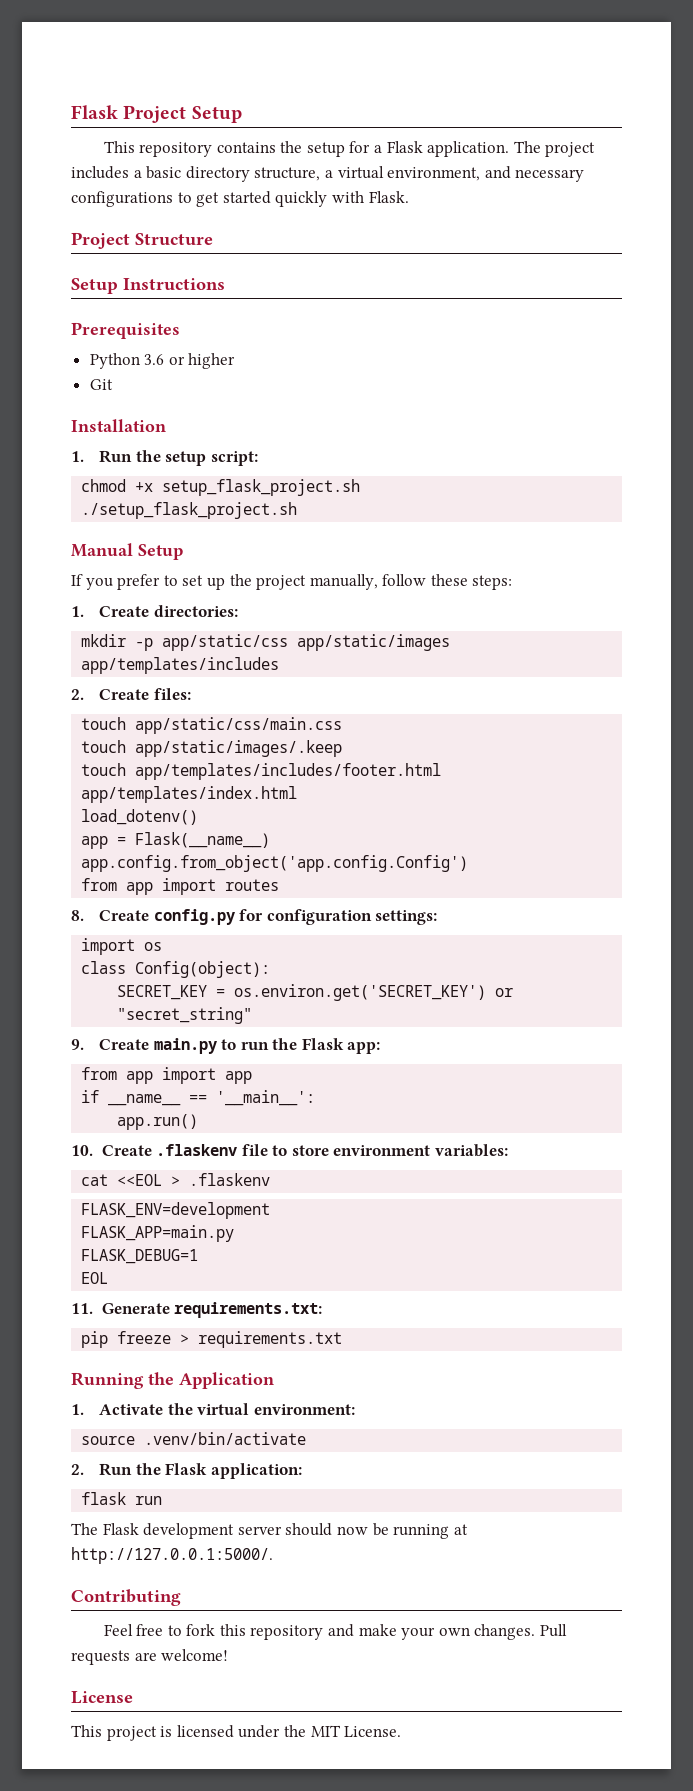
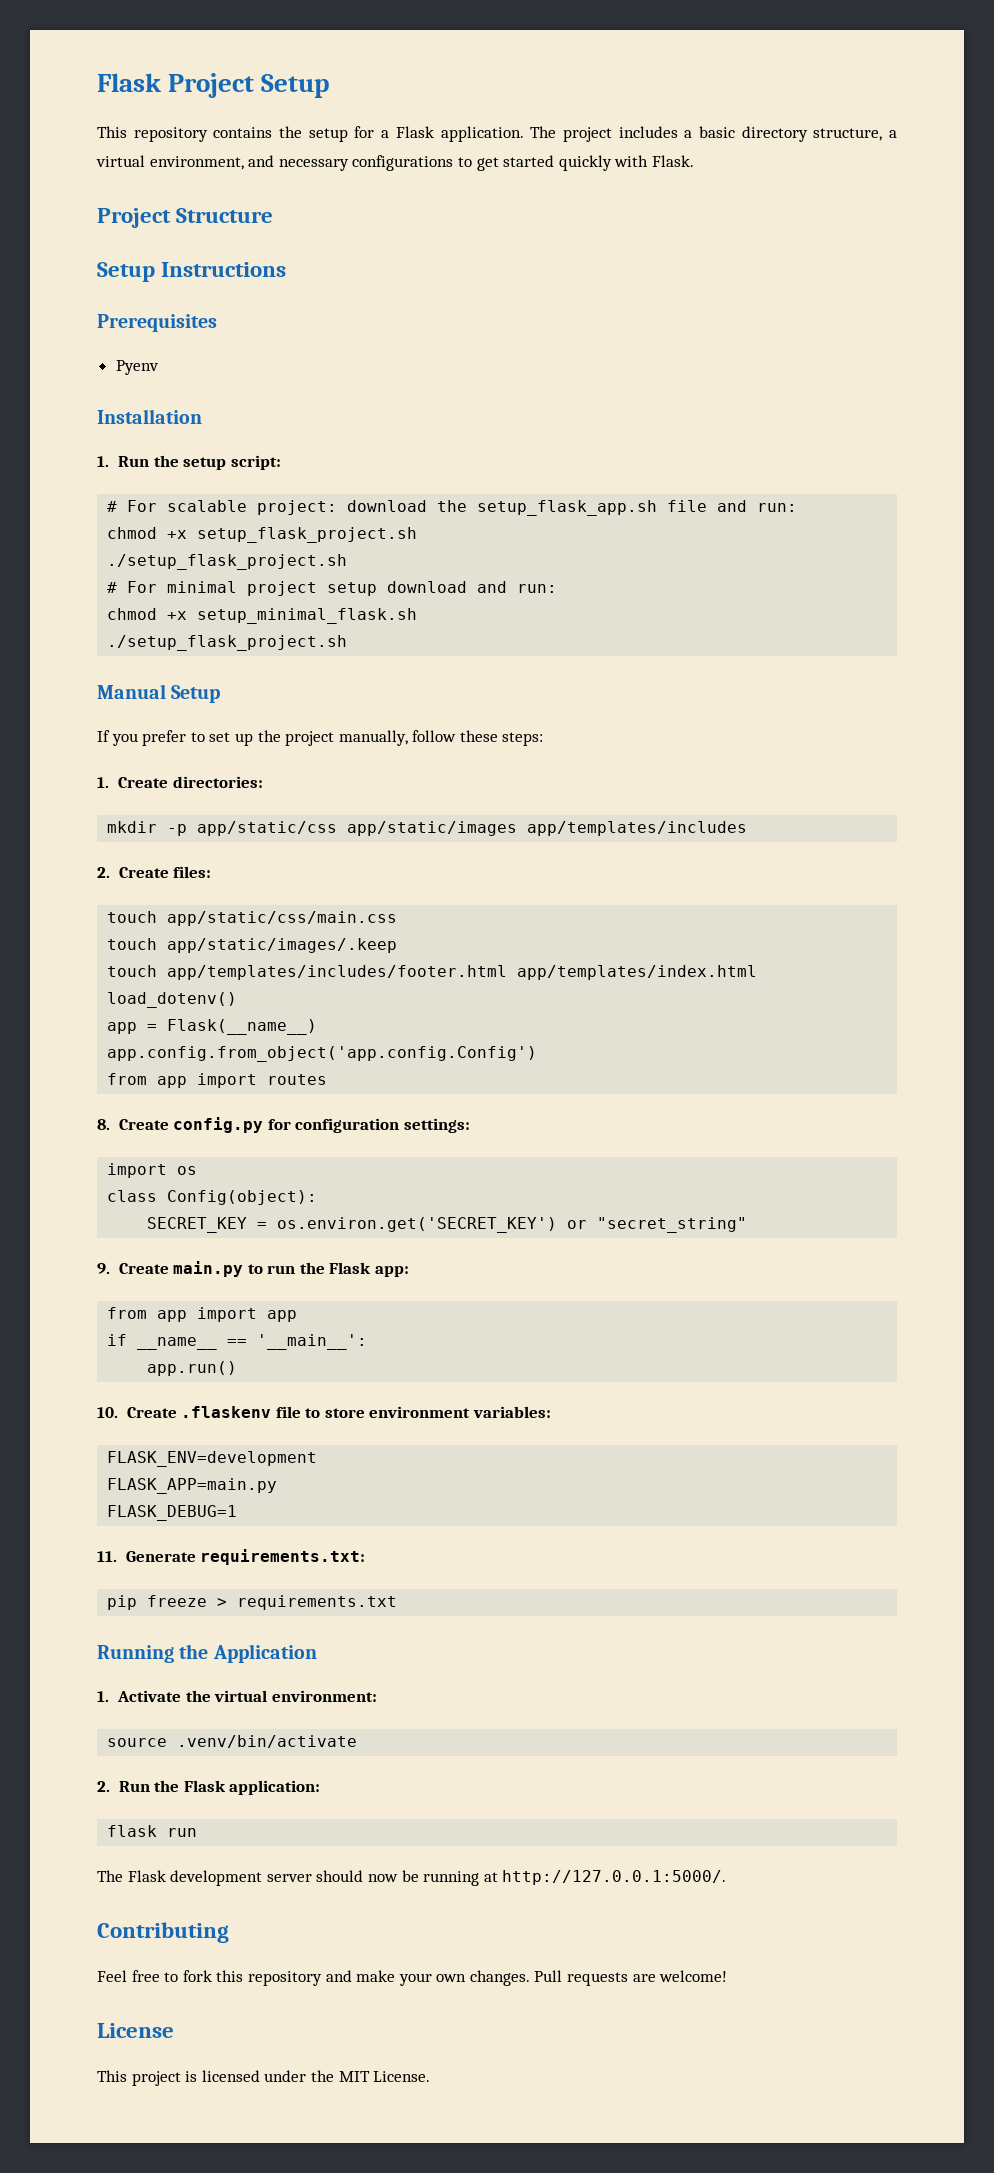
[89,353,236,369] [89,379,113,390] Python 3.6 or higher // Git -> [115,360,159,375] Pyenv
[81,479,361,496] chmod +x setup_flask_project.sh -> [107,500,798,516] [107,527,418,543] [107,554,348,570] [107,581,558,596] [107,608,418,624] # For scalable project: download the setup_flask_app.sh file and run: // chmod +x setup_flask_project.sh // ./setup_flask_project.sh // # For minimal project setup download and run: // chmod +x setup_minimal_flask.sh
[81,1173,271,1186] // cat <<EOL > .flaskenv -> (552, 1412) none
[81,1272,109,1284] // EOL -> (238, 1513) none

